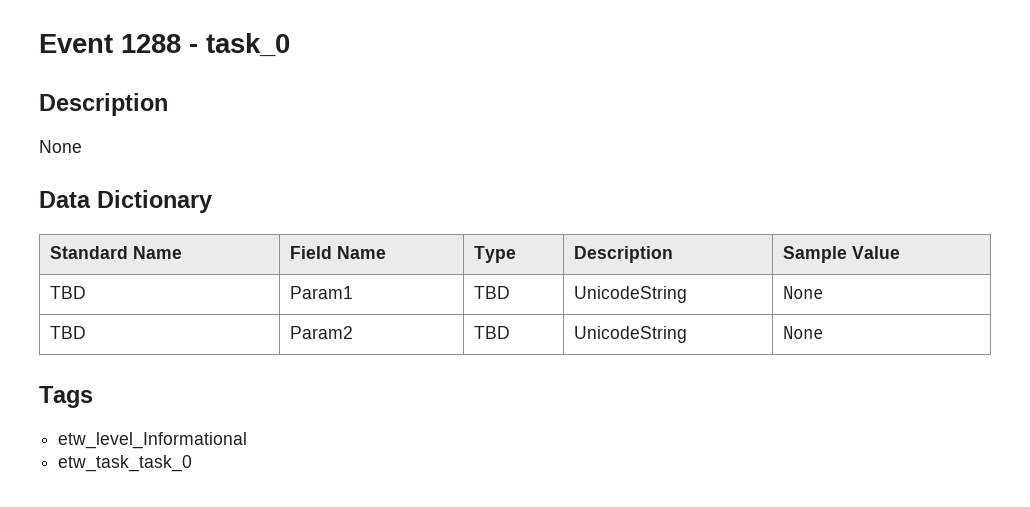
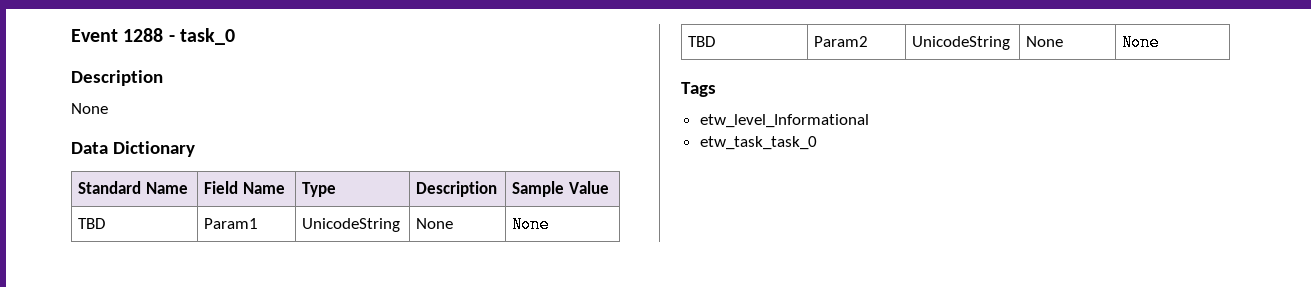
[473,286,510,299] [573,286,687,303] TBD | UnicodeString -> [302,218,401,232] [416,218,454,229] UnicodeString | None
[473,326,510,339] [573,326,687,343] TBD | UnicodeString -> [912,36,1011,50] [1026,36,1064,47] UnicodeString | None

